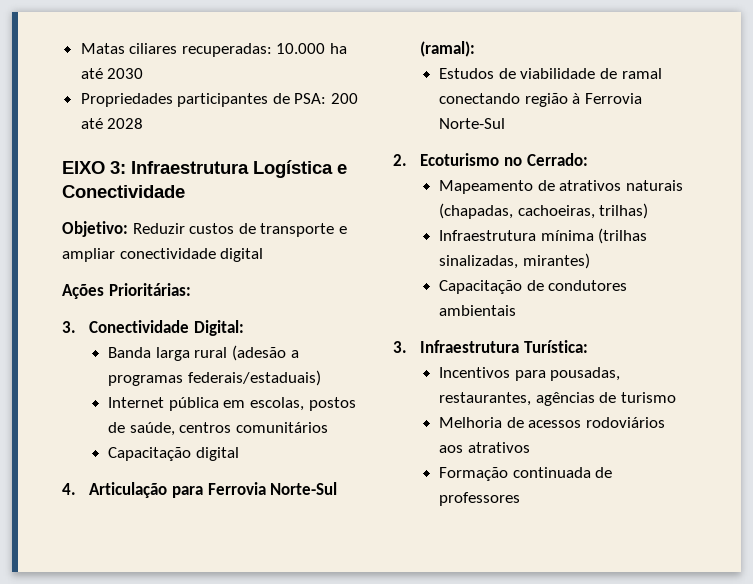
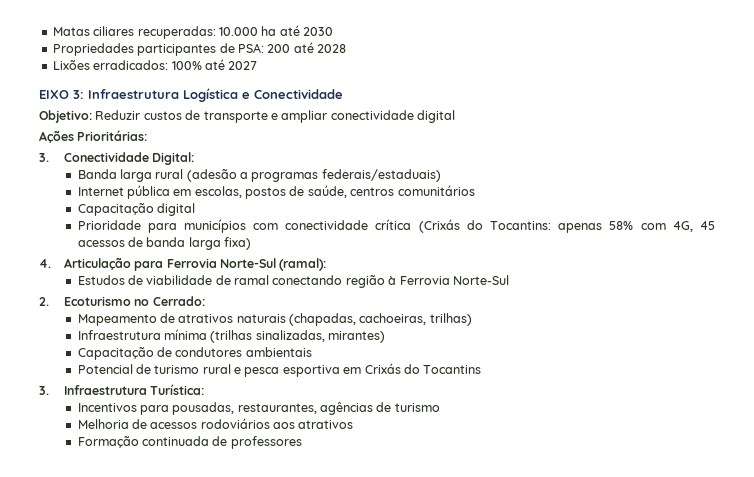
(144, 123) none -> [52,59,258,70] // Lixões erradicados: 100% até 2027
(239, 454) none -> [77,219,716,233] [77,237,252,250] // Prioridade para municípios com conectividade crítica (Crixás do Tocantins: apenas 58% com 4G, 45 acessos de banda larga fixa)
(517, 310) none -> [77,363,482,377] // Potencial de turismo rural e pesca esportiva em Crixás do Tocantins

